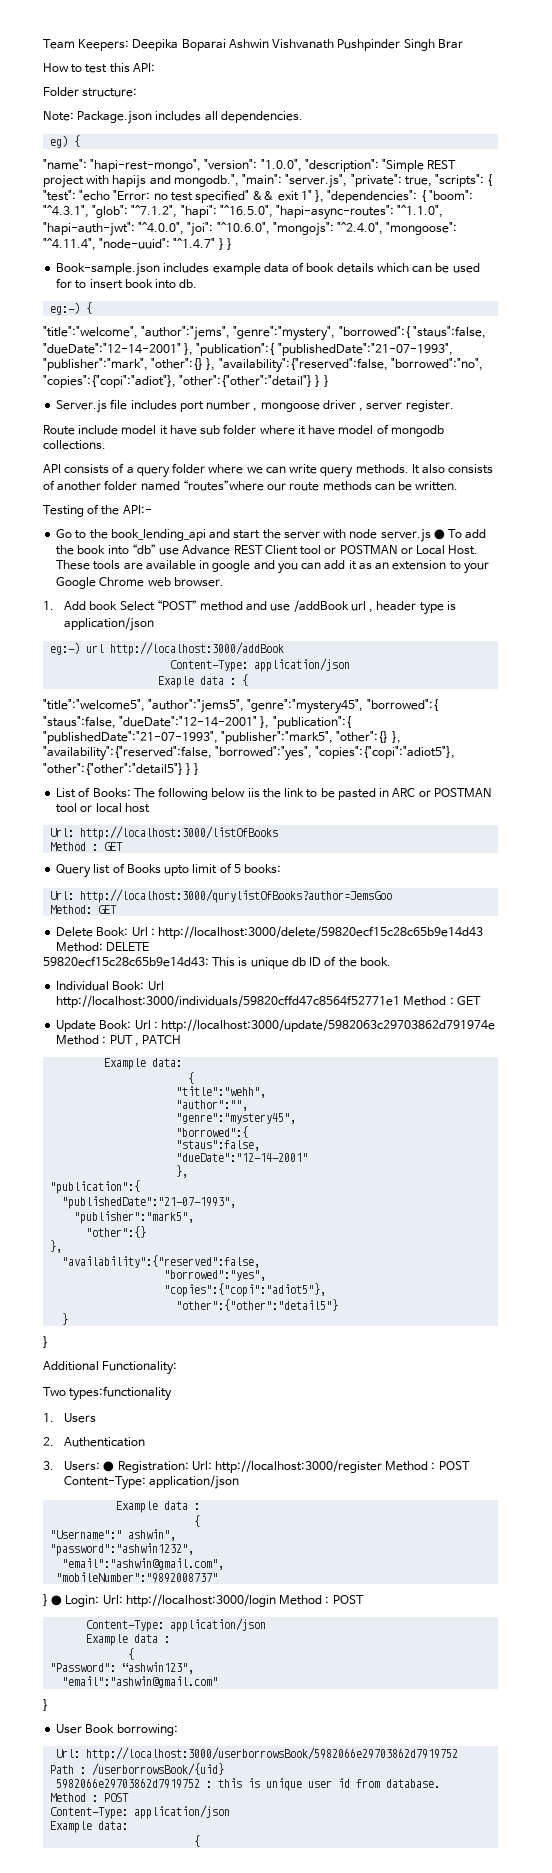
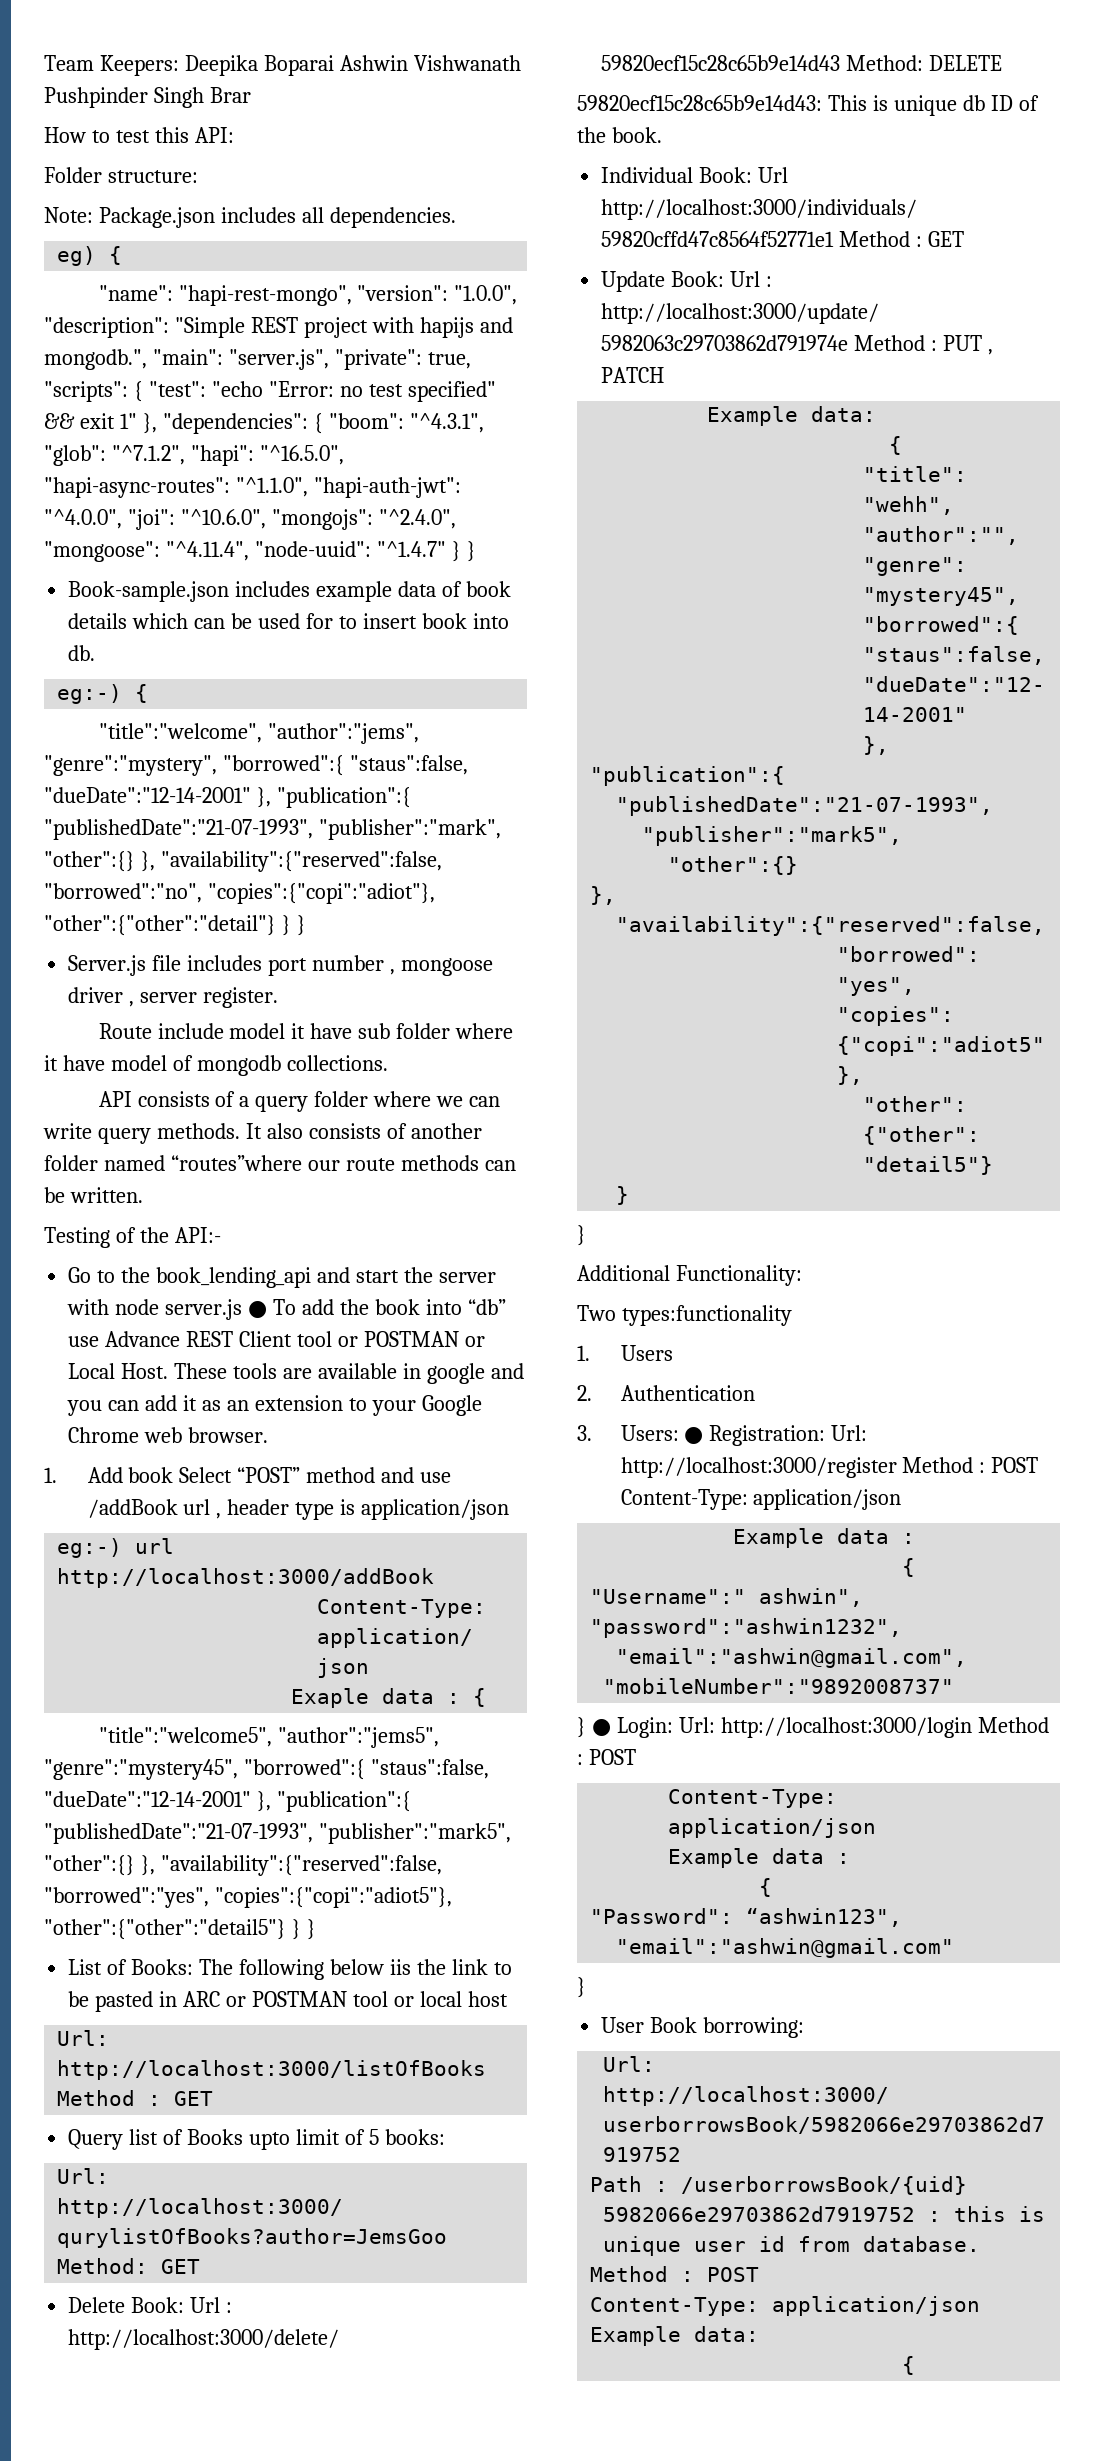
[272,39,335,49] Vishvanath -> [413,55,521,71] Vishwanath

